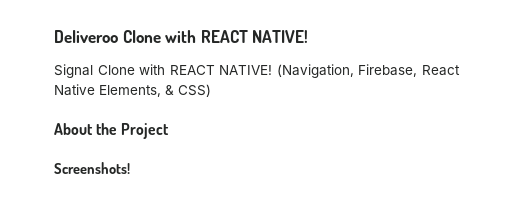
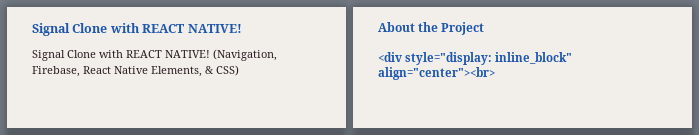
[54,30,118,43] Deliveroo -> [32,23,70,36] Signal
[54,162,130,174] Screenshots! -> [378,52,573,65] [378,67,495,80] <div style="display: inline_block" align="center"><br>

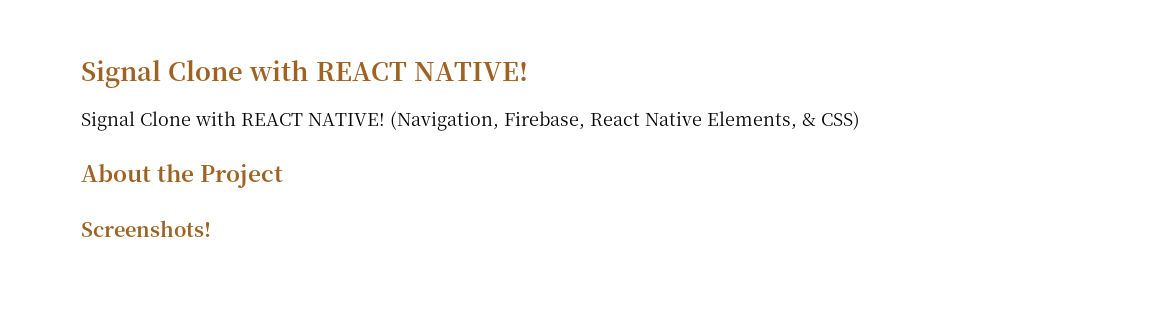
[378,52,573,65] [378,67,495,80] <div style="display: inline_block" align="center"><br> -> [81,220,211,237] Screenshots!

